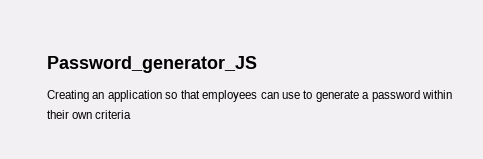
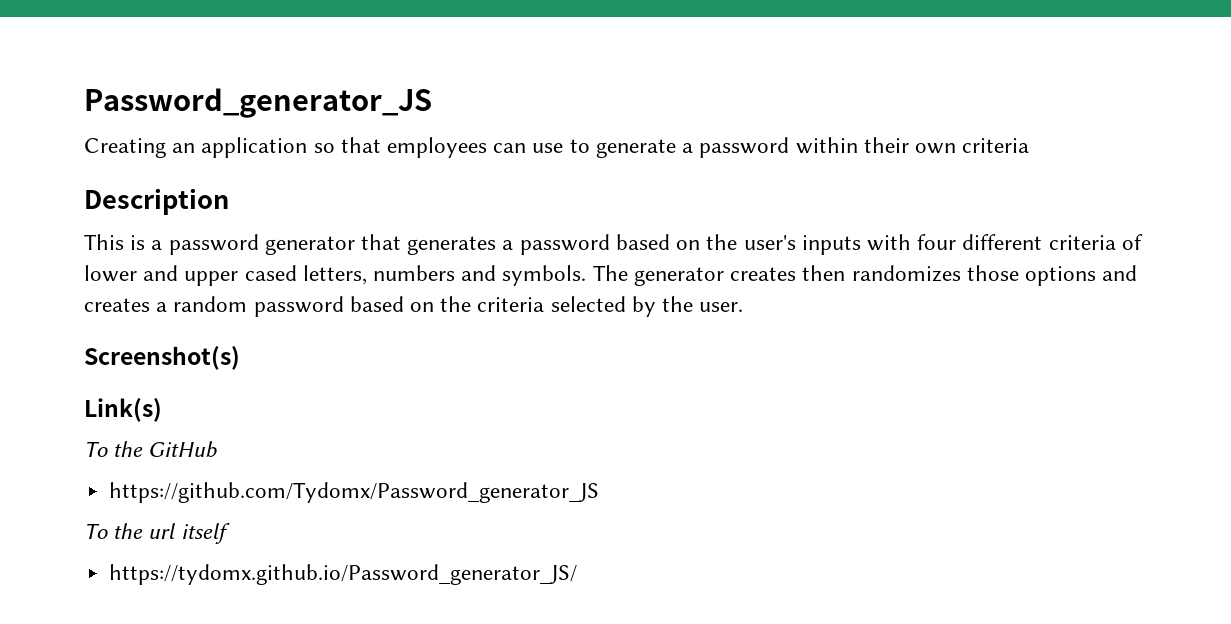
(132, 114) none -> [84,188,229,215] [84,234,1143,255] [84,265,1138,286] [84,296,744,317] [84,346,240,370] [84,398,162,422] [84,441,218,458] [109,482,600,503] [84,523,230,544] [109,564,578,585] // Description // This is a password generator that generates a password based on the user's inputs with four different criteria of lower and upper cased letters, numbers and symbols. The generator creates then randomizes those options and creates a random password based on the criteria selected by the user. // Screenshot(s) // Link(s) // To the GitHub // https://github.com/Tydomx/Password_generator_JS // To the url itself // https://tydomx.github.io/Password_generator_JS/

